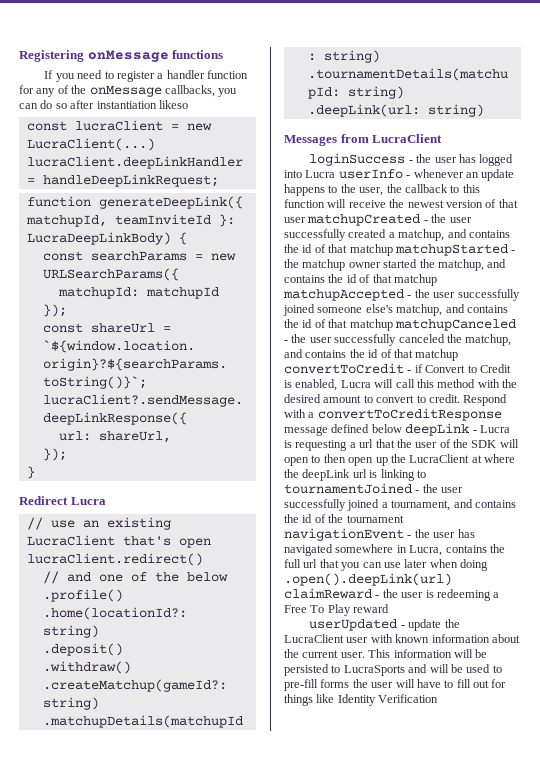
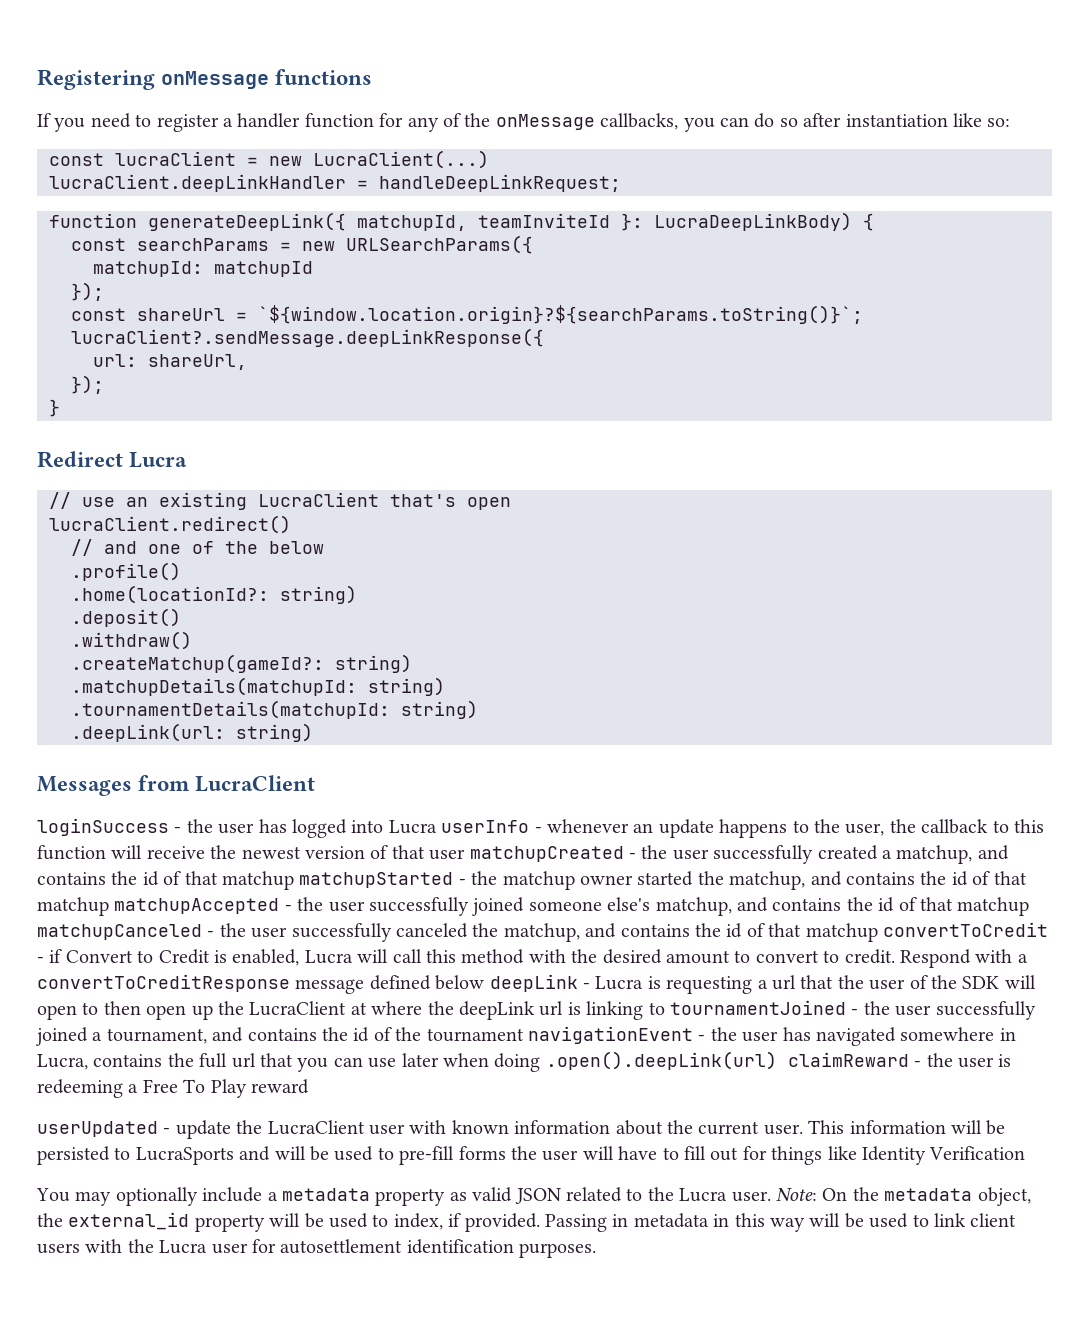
[158,100,188,109] likeso -> [952,113,1011,127] like so:
(439, 698) none -> [36,1187,1031,1206] [37,1212,1017,1232] [37,1239,597,1258] // You may optionally include a metadata property as valid JSON related to the Lucra user. Note: On the metadata object, the external_id property will be used to index, if provided. Passing in metadata in this way will be used to link client users with the Lucra user for autosettlement identification purposes.

